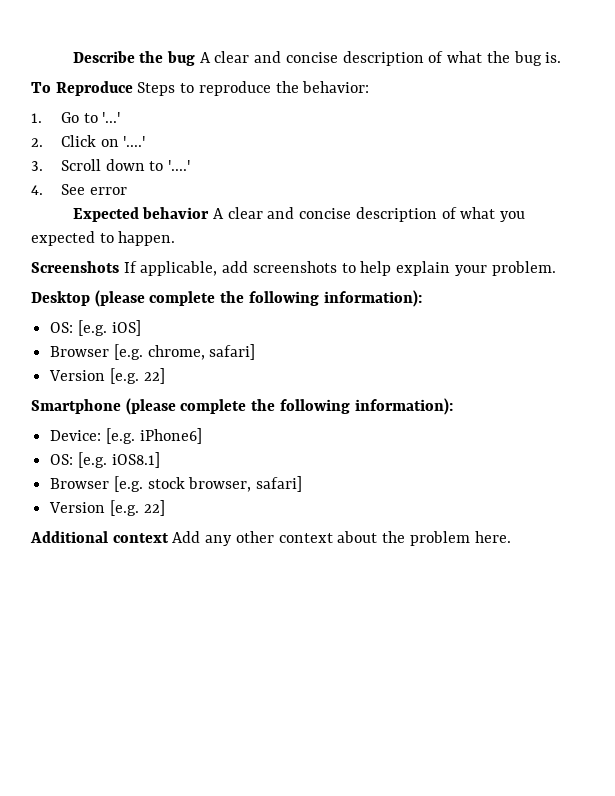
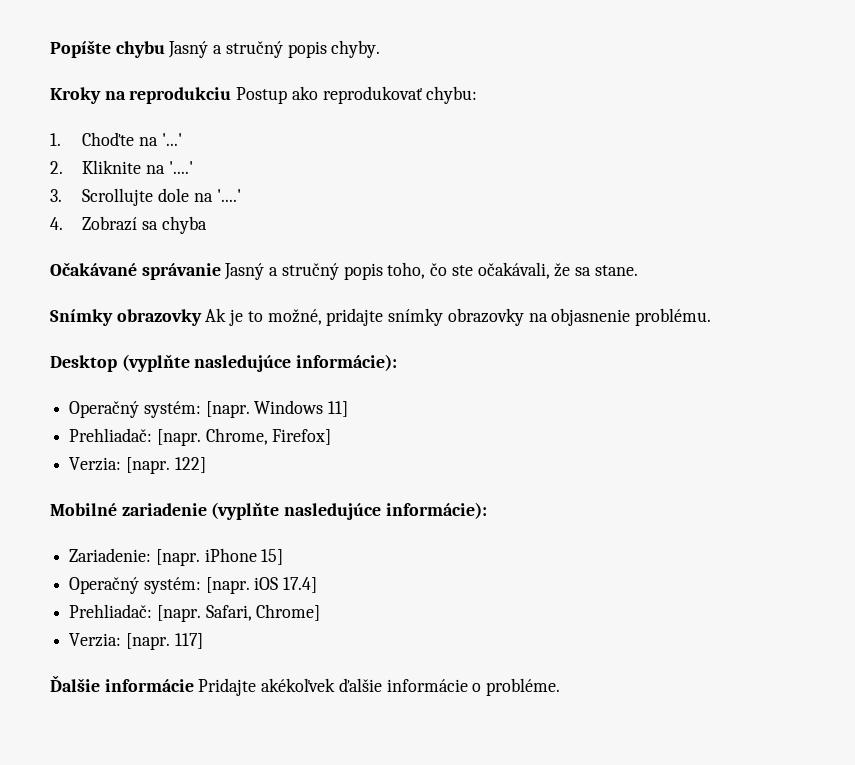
[72,51,562,66] [31,81,370,96] Describe the bug A clear and concise description of what the bug is. // To Reproduce Steps to reproduce the behavior: -> [50,40,381,58] [50,86,478,104] Popíšte chybu Jasný a stručný popis chyby. // Kroky na reprodukciu Postup ako reprodukovať chybu:
[61,112,98,123] Go to -> [82,132,159,146] Choďte na
[61,135,119,147] Click on -> [82,160,166,174] Kliknite na
[61,159,164,171] Scroll down to -> [82,188,213,206] Scrollujte dole na
[61,184,127,195] [72,207,526,222] [31,231,176,246] [31,261,556,276] [31,290,422,307] [50,320,141,336] [50,344,256,360] [49,368,165,384] [31,398,453,415] [50,428,202,444] [50,452,160,468] [50,476,303,492] [49,500,165,516] [30,531,511,546] See error // Expected behavior A clear and concise description of what you expected to happen. // Screenshots If applicable, add screenshots to help explain your problem. // Desktop (please complete the following information): // OS: [e.g. iOS] // Browser [e.g. chrome, safari] // Version [e.g. 22] // Smartphone (please complete the following information): // Device: [e.g. iPhone6] // OS: [e.g. iOS8.1] // Browser [e.g. stock browser, safari] // Version [e.g. 22] // Additional context Add any other context about the problem here. -> [82,216,207,234] [50,262,638,280] [50,308,711,326] [50,354,398,372] [69,400,349,418] [69,428,332,446] [69,457,206,474] [50,502,487,520] [69,548,284,566] [69,577,318,594] [69,604,321,622] [69,633,203,650] [50,675,561,696] Zobrazí sa chyba // Očakávané správanie Jasný a stručný popis toho, čo ste očakávali, že sa stane. // Snímky obrazovky Ak je to možné, pridajte snímky obrazovky na objasnenie problému. // Desktop (vyplňte nasledujúce informácie): // Operačný systém: [napr. Windows 11] // Prehliadač: [napr. Chrome, Firefox] // Verzia: [napr. 122] // Mobilné zariadenie (vyplňte nasledujúce informácie): // Zariadenie: [napr. iPhone 15] // Operačný systém: [napr. iOS 17.4] // Prehliadač: [napr. Safari, Chrome] // Verzia: [napr. 117] // Ďalšie informácie Pridajte akékoľvek ďalšie informácie o probléme.

